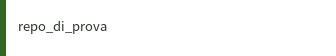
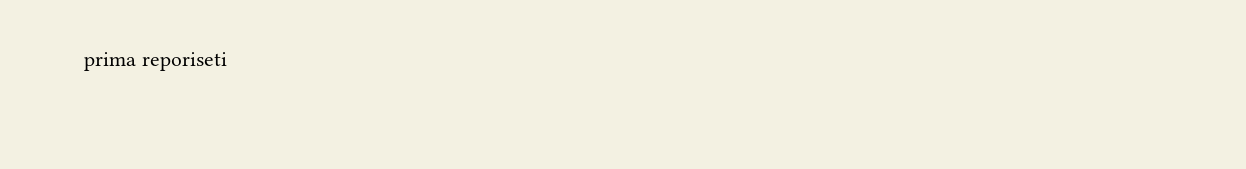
[18,20,107,34] repo_di_prova -> [84,52,227,71] prima reporiseti

